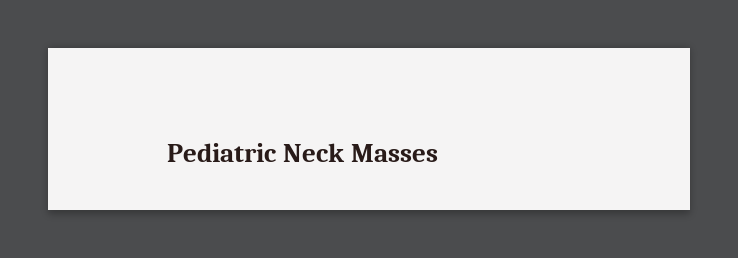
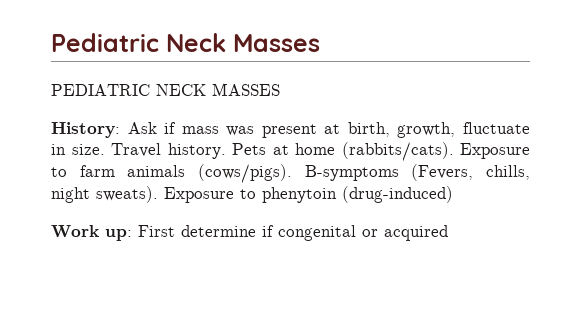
(439, 153) none -> [51,83,280,96] [51,122,530,138] [51,142,530,161] [51,164,530,183] [51,186,453,203] [51,225,448,241] // PEDIATRIC NECK MASSES // History: Ask if mass was present at birth, growth, fluctuate in size. Travel history. Pets at home (rabbits/cats). Exposure to farm animals (cows/pigs). B-symptoms (Fevers, chills, night sweats). Exposure to phenytoin (drug-induced) // Work up: First determine if congenital or acquired

